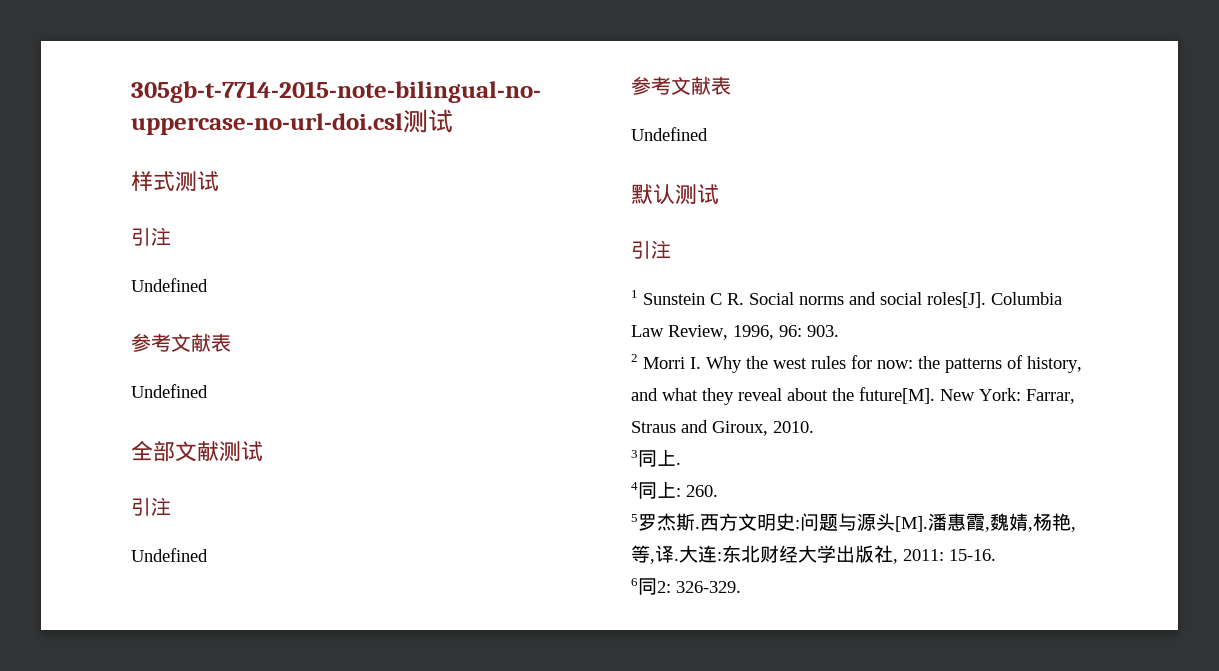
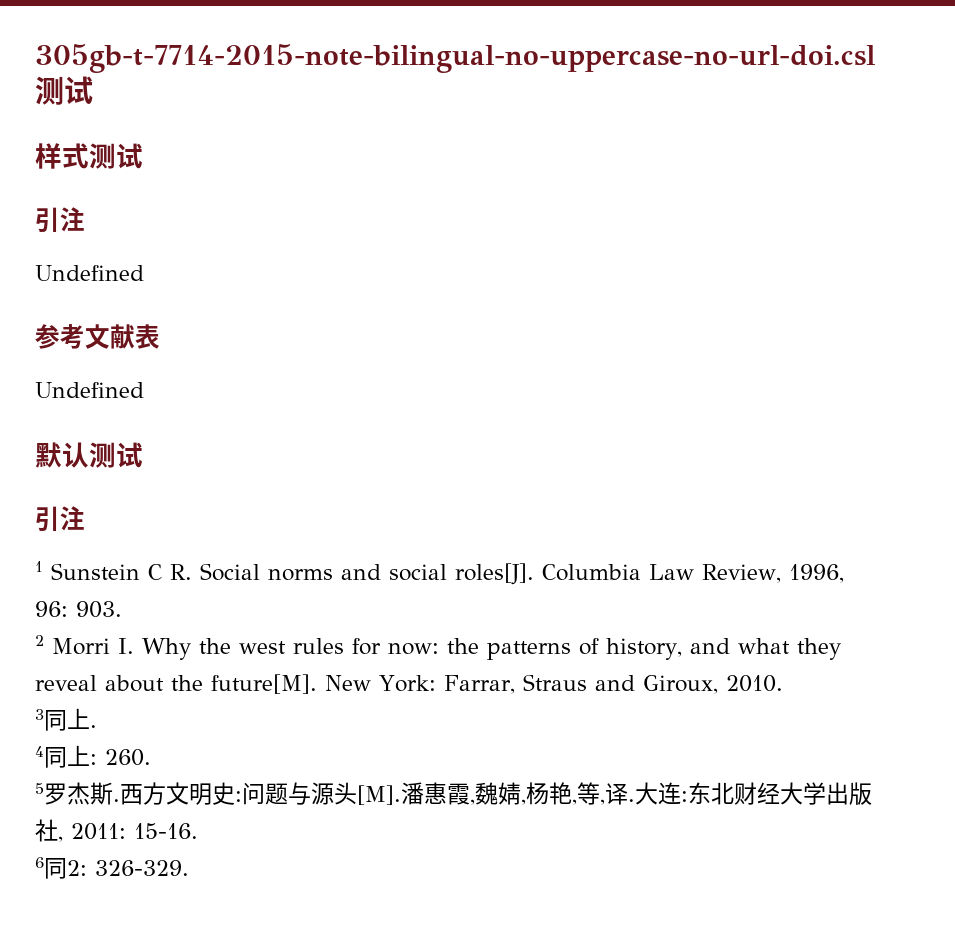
[131,441,263,462] [131,497,171,516] [131,548,208,562] [631,76,731,95] [631,127,708,141] // 全部文献测试 // 引注 // Undefined // 参考文献表 // Undefined -> (144, 390) none

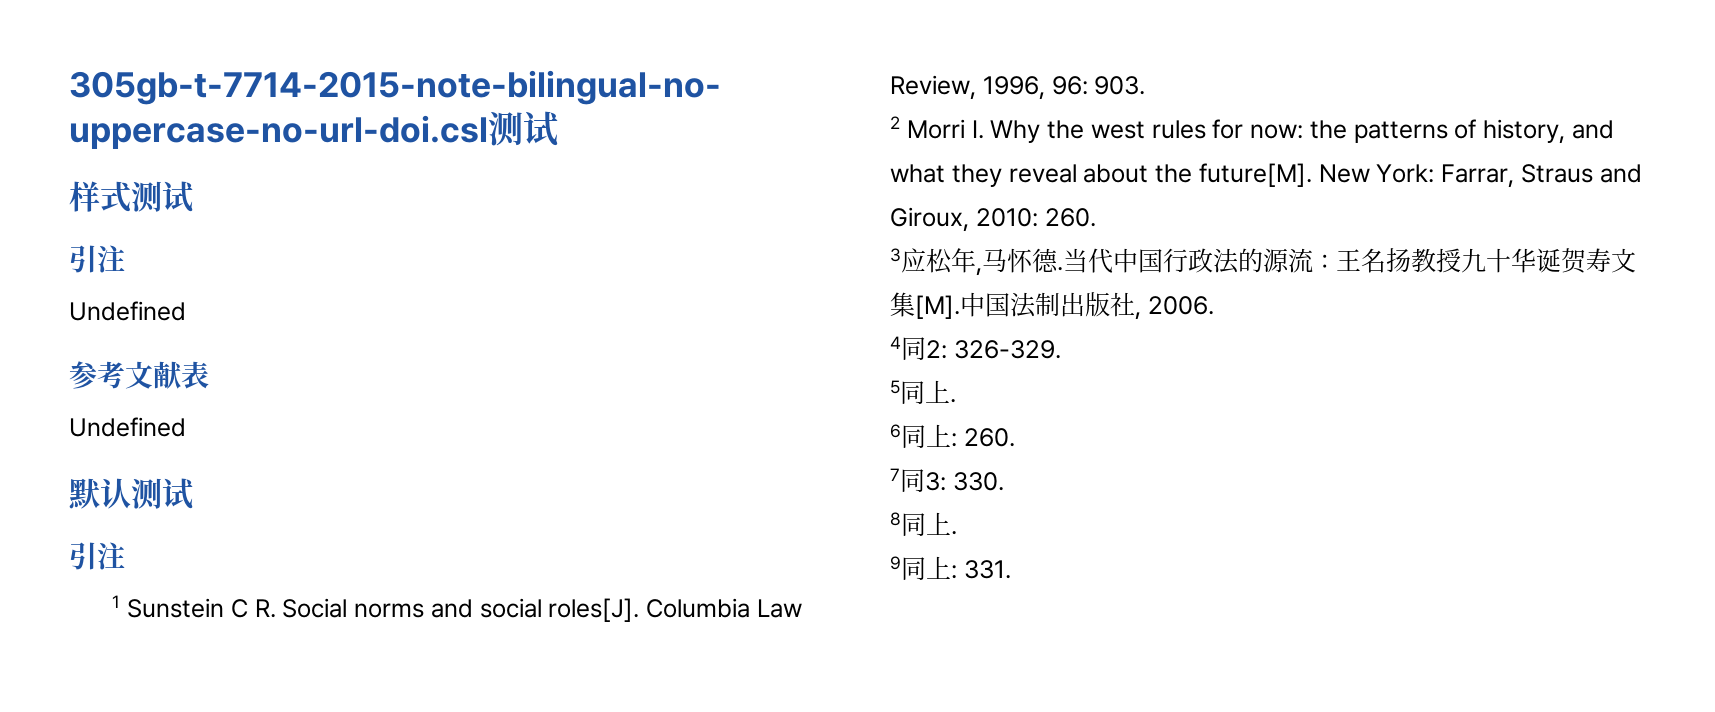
[725,675,783,692] 2010. -> [975,208,1096,227] 2010: 260.
[44,708,97,731] [35,746,44,757] 同上. // 4 -> [901,248,1636,276] [890,292,1214,320] [890,336,1061,360] [890,380,956,404] [890,424,901,438] 应松年,马怀德.当代中国行政法的源流：王名扬教授九十华诞贺寿文集[M].中国法制出版社, 2006. // 4同2: 326-329. // 5同上. // 6
[35,782,872,805] [35,819,198,842] [35,857,189,879] 5罗杰斯.西方文明史:问题与源头[M].潘惠霞,魏婧,杨艳,等,译.大连:东北财经大学出版社, 2011: 15-16. // 6同2: 326-329. -> [890,468,1004,492] [890,512,957,536] [890,556,1011,580] 7同3: 330. // 8同上. // 9同上: 331.

